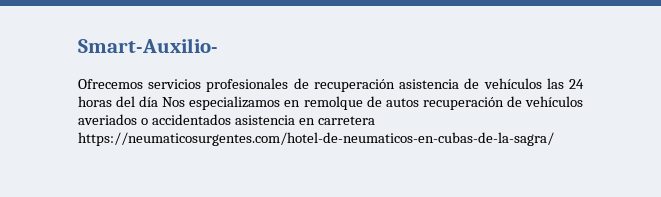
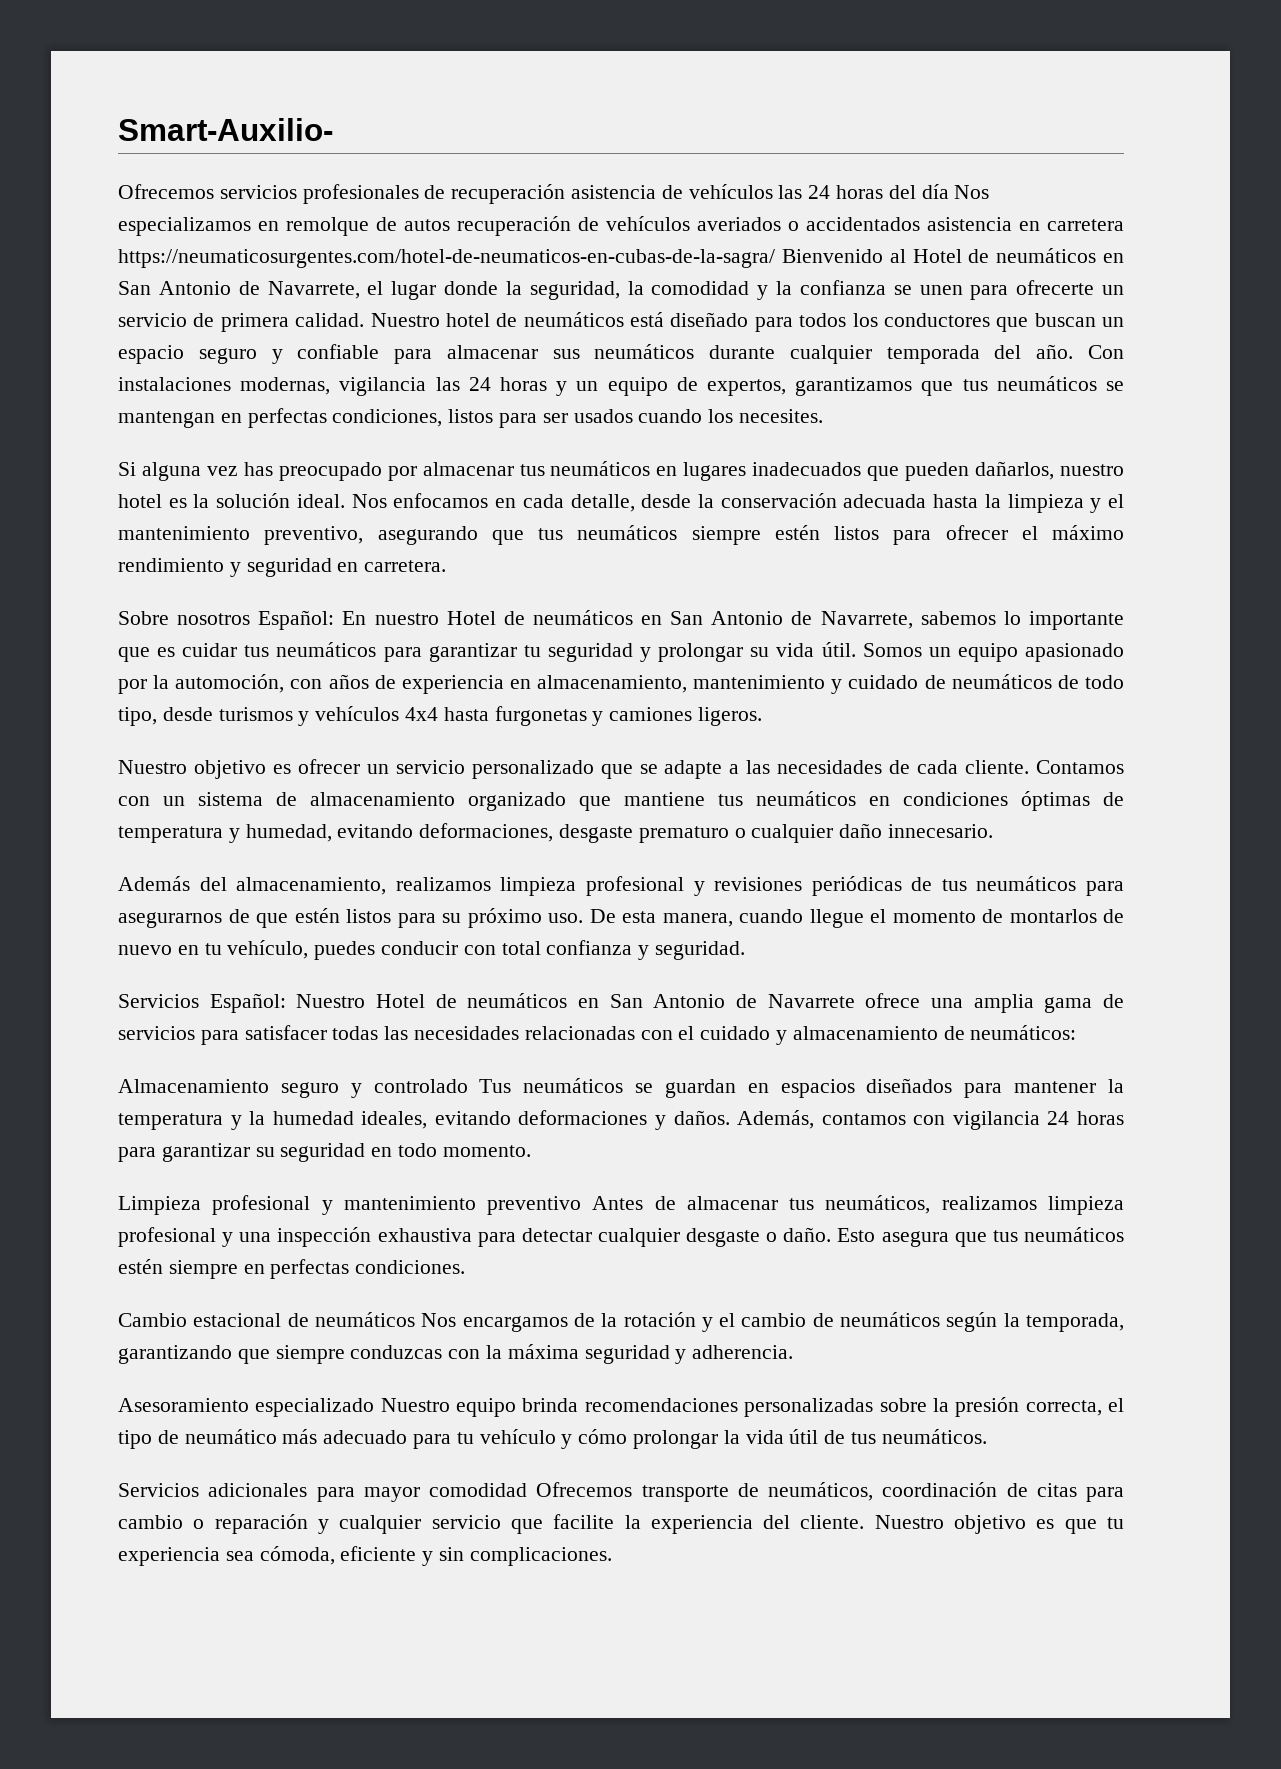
(554, 139) none -> [781,248,1125,263] [118,280,1125,300] [118,312,1124,332] [118,344,1124,364] [118,376,1125,396] [118,408,824,428] [118,461,1124,481] [118,493,1124,513] [118,525,1124,545] [118,558,447,577] [118,610,1124,630] [118,642,1124,662] [118,674,1124,694] [118,706,763,726] [118,759,1124,779] [118,791,1124,811] [118,823,994,843] [118,876,1124,896] [118,908,1124,928] [118,940,746,960] [118,993,1124,1013] [118,1025,1077,1045] [118,1078,1124,1098] [118,1110,1124,1130] [118,1143,531,1162] [118,1195,1124,1215] [118,1227,1124,1247] [118,1259,466,1279] [118,1312,1124,1332] [118,1344,794,1364] [118,1397,1124,1417] [118,1429,987,1449] [118,1482,1124,1502] [118,1514,1124,1534] [118,1546,612,1566] Bienvenido al Hotel de neumáticos en San Antonio de Navarrete, el lugar donde la seguridad, la comodidad y la confianza se unen para ofrecerte un servicio de primera calidad. Nuestro hotel de neumáticos está diseñado para todos los conductores que buscan un espacio seguro y confiable para almacenar sus neumáticos durante cualquier temporada del año. Con instalaciones modernas, vigilancia las 24 horas y un equipo de expertos, garantizamos que tus neumáticos se mantengan en perfectas condiciones, listos para ser usados cuando los necesites. // Si alguna vez has preocupado por almacenar tus neumáticos en lugares inadecuados que pueden dañarlos, nuestro hotel es la solución ideal. Nos enfocamos en cada detalle, desde la conservación adecuada hasta la limpieza y el mantenimiento preventivo, asegurando que tus neumáticos siempre estén listos para ofrecer el máximo rendimiento y seguridad en carretera. // Sobre nosotros Español: En nuestro Hotel de neumáticos en San Antonio de Navarrete, sabemos lo importante que es cuidar tus neumáticos para garantizar tu seguridad y prolongar su vida útil. Somos un equipo apasionado por la automoción, con años de experiencia en almacenamiento, mantenimiento y cuidado de neumáticos de todo tipo, desde turismos y vehículos 4x4 hasta furgonetas y camiones ligeros. // Nuestro objetivo es ofrecer un servicio personalizado que se adapte a las necesidades de cada cliente. Contamos con un sistema de almacenamiento organizado que mantiene tus neumáticos en condiciones óptimas de temperatura y humedad, evitando deformaciones, desgaste prematuro o cualquier daño innecesario. // Además del almacenamiento, realizamos limpieza profesional y revisiones periódicas de tus neumáticos para asegurarnos de que estén listos para su próximo uso. De esta manera, cuando llegue el momento de montarlos de nuevo en tu vehículo, puedes conducir con total confianza y seguridad. // Servicios Español: Nuestro Hotel de neumáticos en San Antonio de Navarrete ofrece una amplia gama de servicios para satisfacer todas las necesidades relacionadas con el cuidado y almacenamiento de neumáticos: // Almacenamiento seguro y controlado Tus neumáticos se guardan en espacios diseñados para mantener la temperatura y la humedad ideales, evitando deformaciones y daños. Además, contamos con vigilancia 24 horas para garantizar su seguridad en todo momento. // Limpieza profesional y mantenimiento preventivo Antes de almacenar tus neumáticos, realizamos limpieza profesional y una inspección exhaustiva para detectar cualquier desgaste o daño. Esto asegura que tus neumáticos estén siempre en perfectas condiciones. // Cambio estacional de neumáticos Nos encargamos de la rotación y el cambio de neumáticos según la temporada, garantizando que siempre conduzcas con la máxima seguridad y adherencia. // Asesoramiento especializado Nuestro equipo brinda recomendaciones personalizadas sobre la presión correcta, el tipo de neumático más adecuado para tu vehículo y cómo prolongar la vida útil de tus neumáticos. // Servicios adicionales para mayor comodidad Ofrecemos transporte de neumáticos, coordinación de citas para cambio o reparación y cualquier servicio que facilite la experiencia del cliente. Nuestro objetivo es que tu experiencia sea cómoda, eficiente y sin complicaciones.

